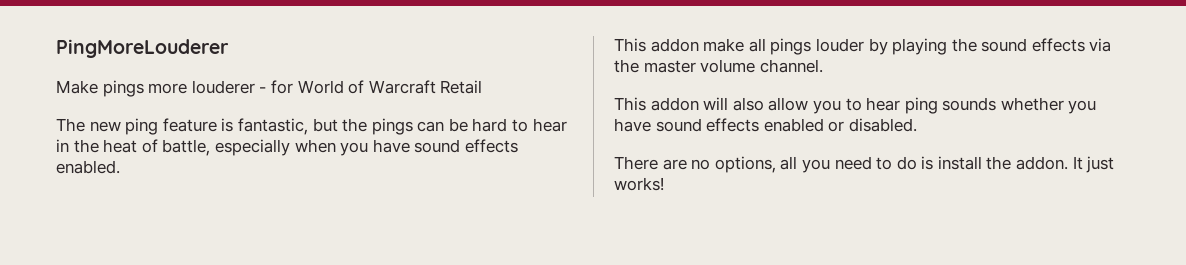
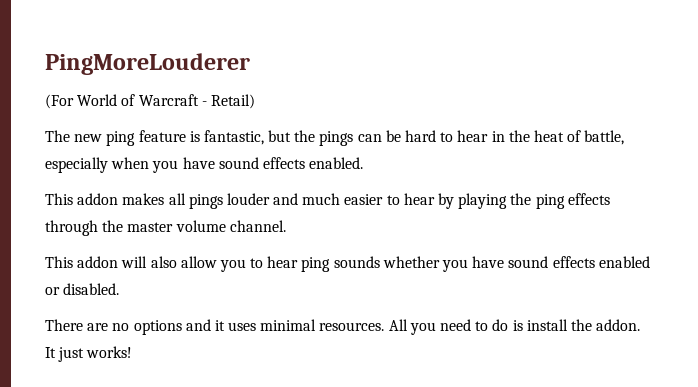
[56,80,293,97] Make pings more louderer - for -> [45,94,74,109] (For
[440,80,483,94] Retail -> [201,94,255,109] - Retail)
[703,38,745,52] make -> [122,193,165,205] makes
[868,38,1112,55] by playing the sound effects via -> [273,193,610,209] [45,220,98,236] and much easier to hear by playing the ping effects through
[714,156,798,173] options, all -> [133,319,408,335] options and it uses minimal resources. All

